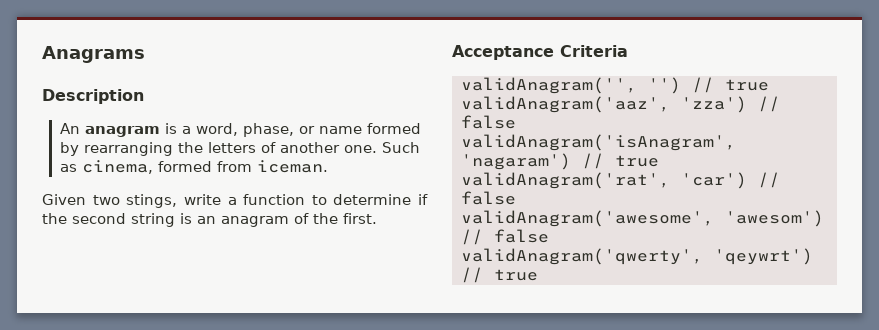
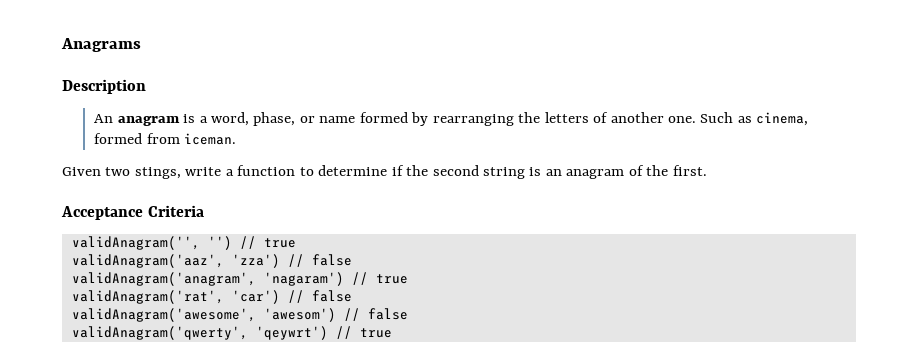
[461,134,736,151] validAnagram('isAnagram', -> [71,272,256,286] validAnagram('anagram',

